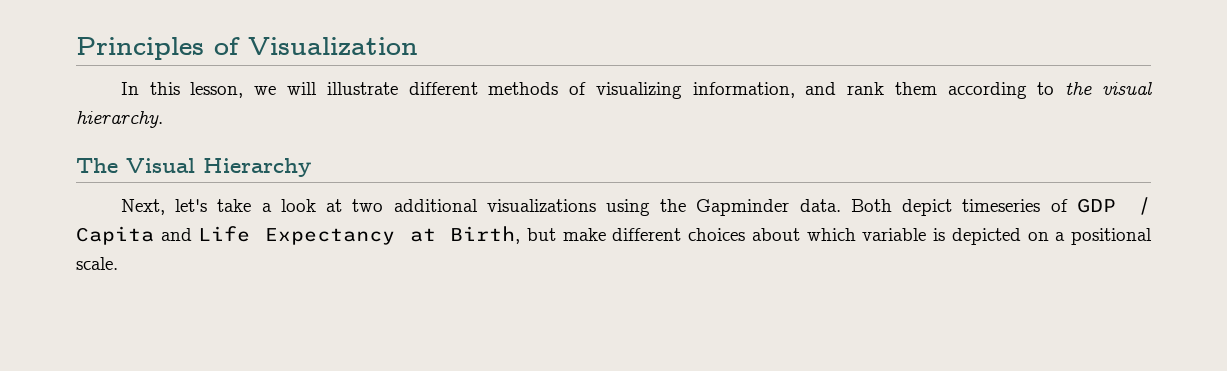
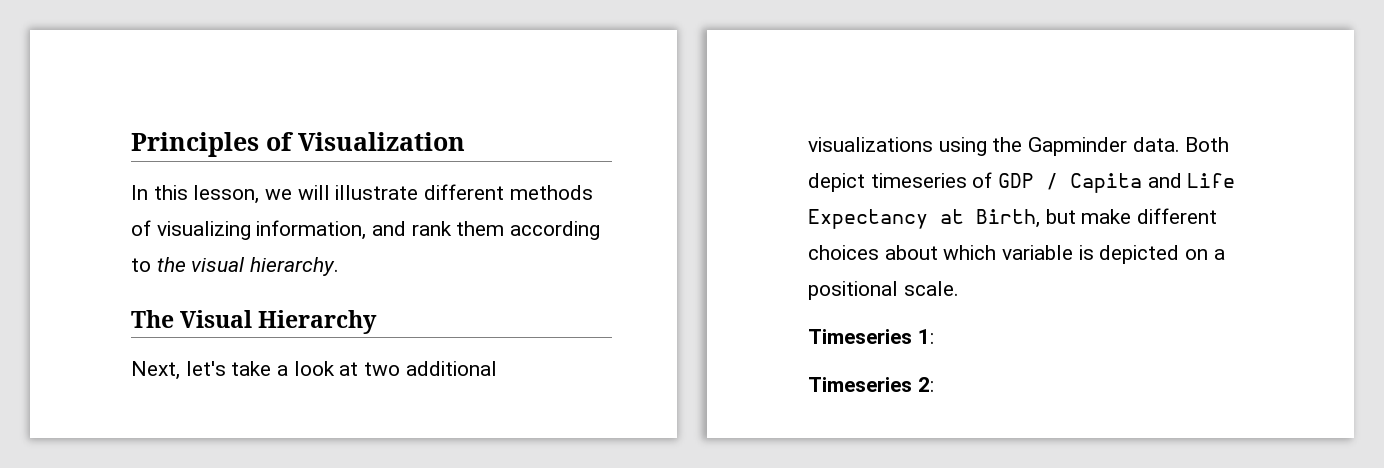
(118, 263) none -> [808,329,934,344] [808,377,934,392] // Timeseries 1: // Timeseries 2:

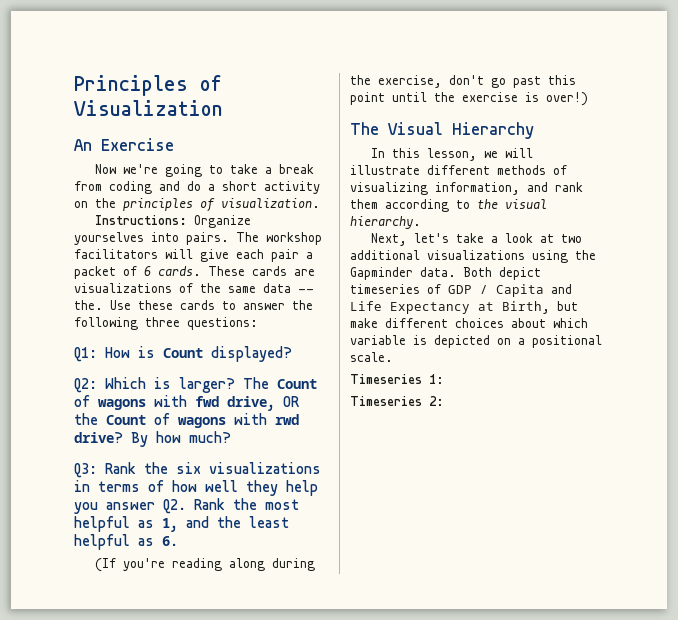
(465, 141) none -> [74,138,174,151] [95,164,315,177] [74,181,320,194] [74,198,320,212] [95,215,252,228] [74,232,322,245] [74,249,313,262] [74,266,315,279] [74,283,314,293] [74,300,313,310] [74,317,258,330] [74,346,292,362] [74,377,317,393] [74,395,299,411] [74,413,299,428] [74,431,231,447] [74,462,321,478] [74,480,318,496] [74,498,299,514] [74,516,289,532] [74,534,178,550] [95,558,316,572] [350,75,576,88] [350,92,588,106] [350,122,534,139] // An Exercise // Now we're going to take a break from coding and do a short activity on the principles of visualization. // Instructions: Organize yourselves into pairs. The workshop facilitators will give each pair a packet of 6 cards. These cards are visualizations of the same data -- the. Use these cards to answer the following three questions: // Q1: How is Count displayed? // Q2: Which is larger? The Count of wagons with fwd drive, OR the Count of wagons with rwd drive? By how much? // Q3: Rank the six visualizations in terms of how well they help you answer Q2. Rank the most helpful as 1, and the least helpful as 6. // (If you're reading along during the exercise, don't go past this point until the exercise is over!) // The Visual Hierarchy
[131,310,378,334] // The Visual Hierarchy -> (421, 222) none

